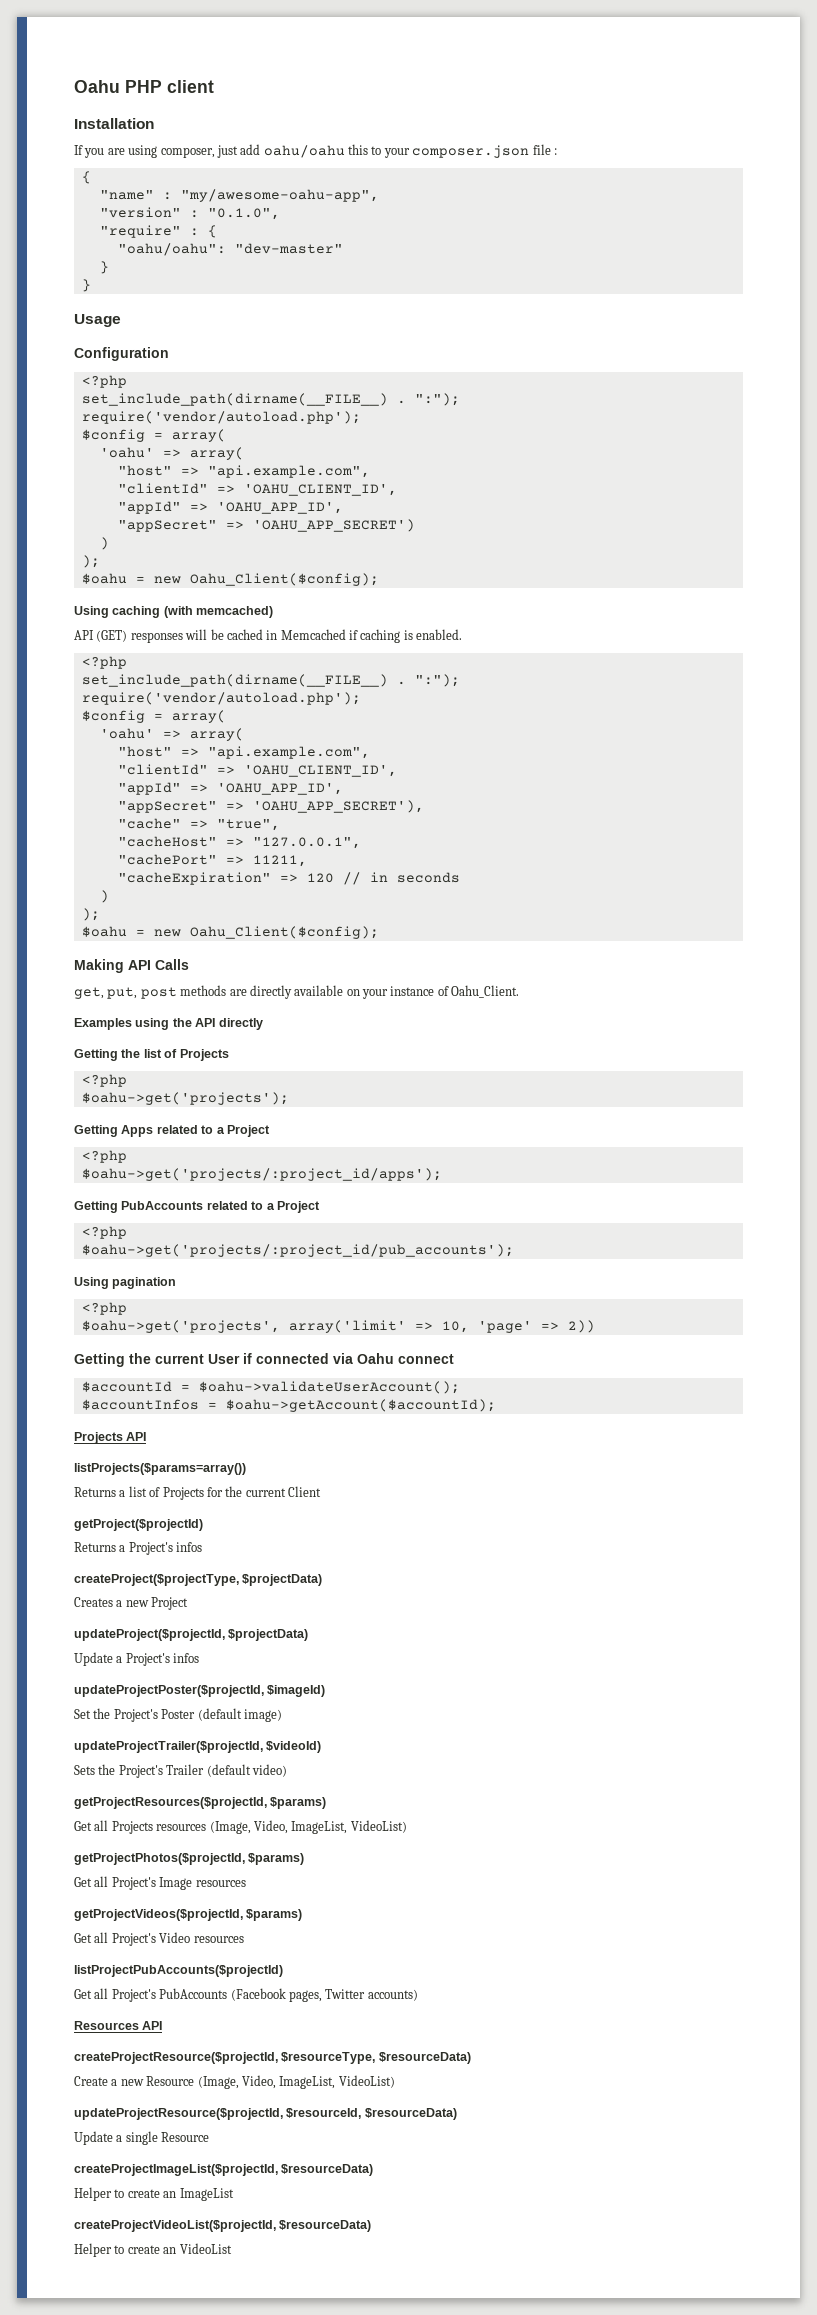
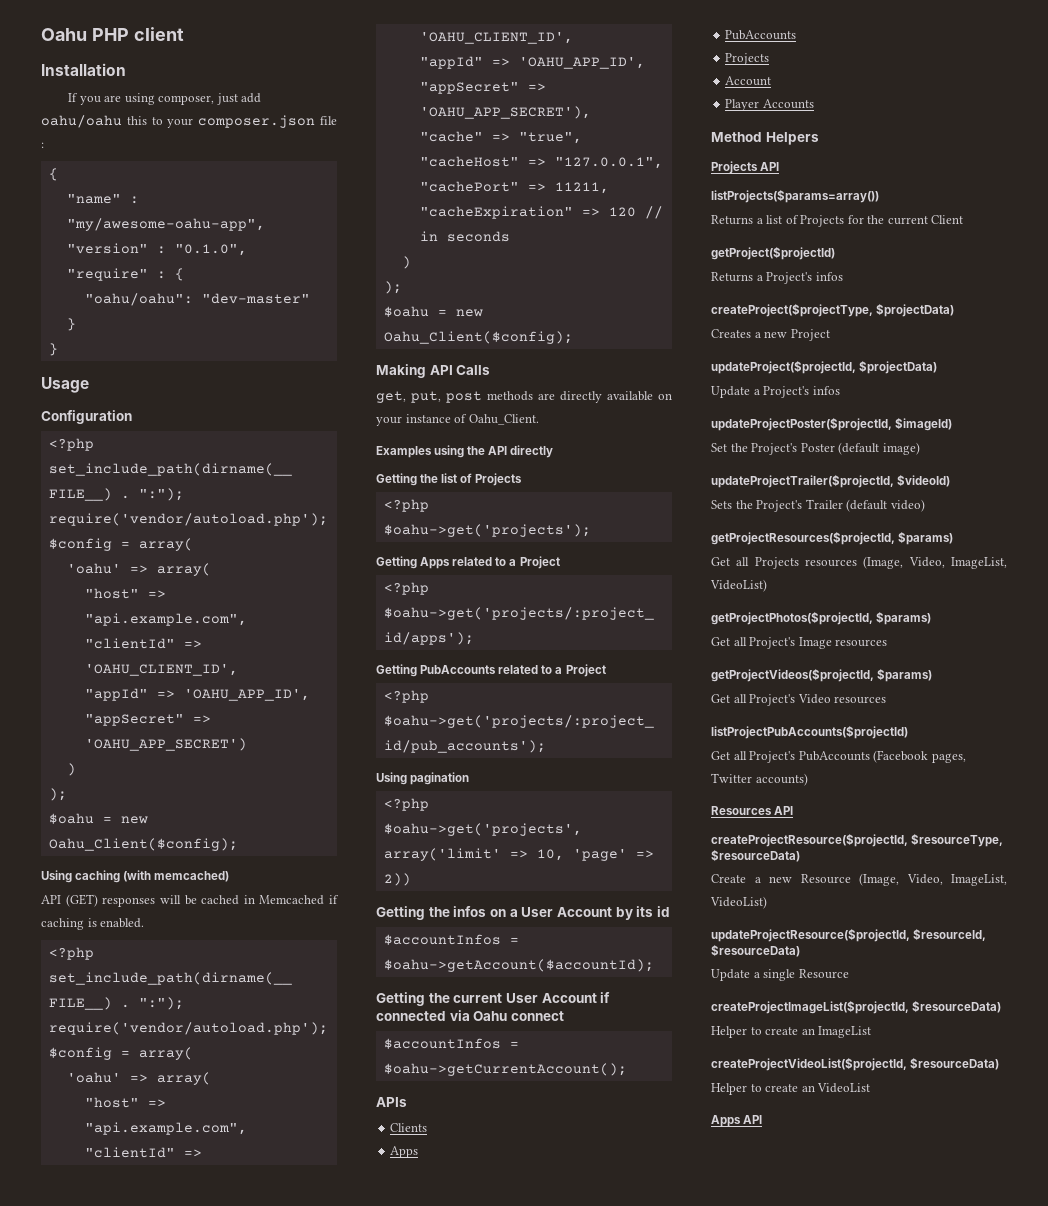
(595, 1326) none -> [376,906,670,920] [383,934,519,945] [383,959,654,972] // Getting the infos on a User Account by its id // $accountInfos = $oahu->getAccount($accountId);
(240, 1359) none -> [541,993,597,1003] Account
[81,1381,460,1394] [81,1399,496,1412] // $accountId = $oahu->validateUserAccount(); // $accountInfos = $oahu->getAccount($accountId); -> [383,1038,519,1049] [383,1063,627,1076] [376,1097,407,1107] [390,1123,428,1132] [390,1146,419,1158] [725,30,797,40] [725,53,770,65] [725,76,772,86] [725,99,814,111] [711,132,819,145] // $accountInfos = $oahu->getCurrentAccount(); // APIs // Clients // Apps // PubAccounts // Projects // Account // Player Accounts // Method Helpers
(232, 2248) none -> [711,1115,763,1127] // Apps API

